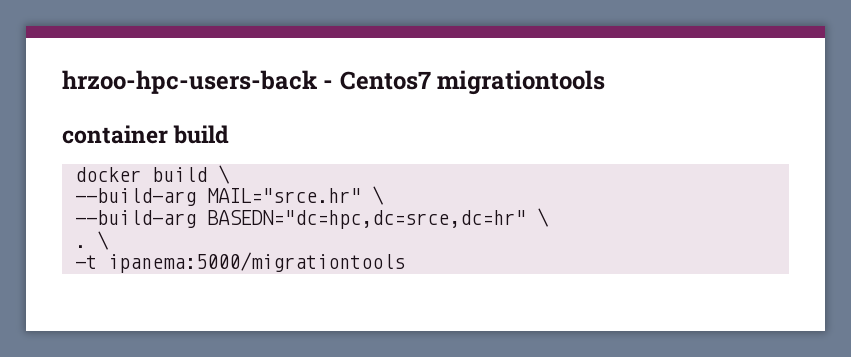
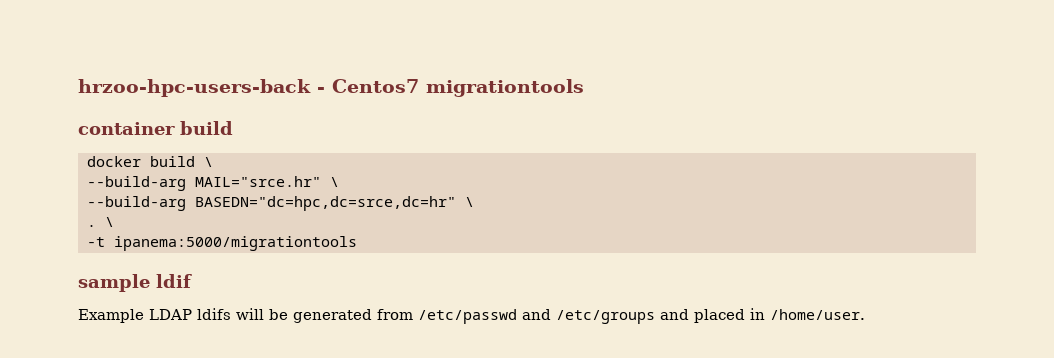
(405, 262) none -> [78,274,192,292] [78,308,865,324] // sample ldif // Example LDAP ldifs will be generated from /etc/passwd and /etc/groups and placed in /home/user.

